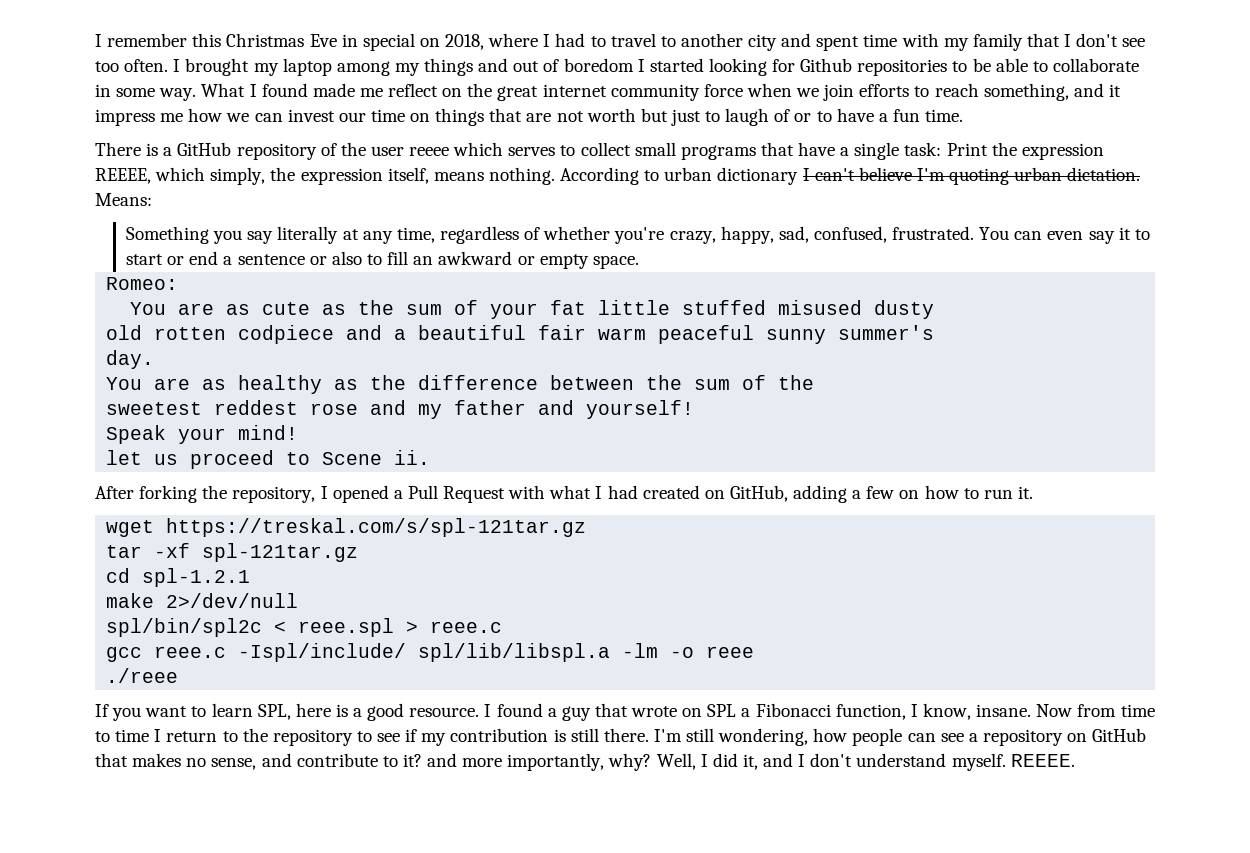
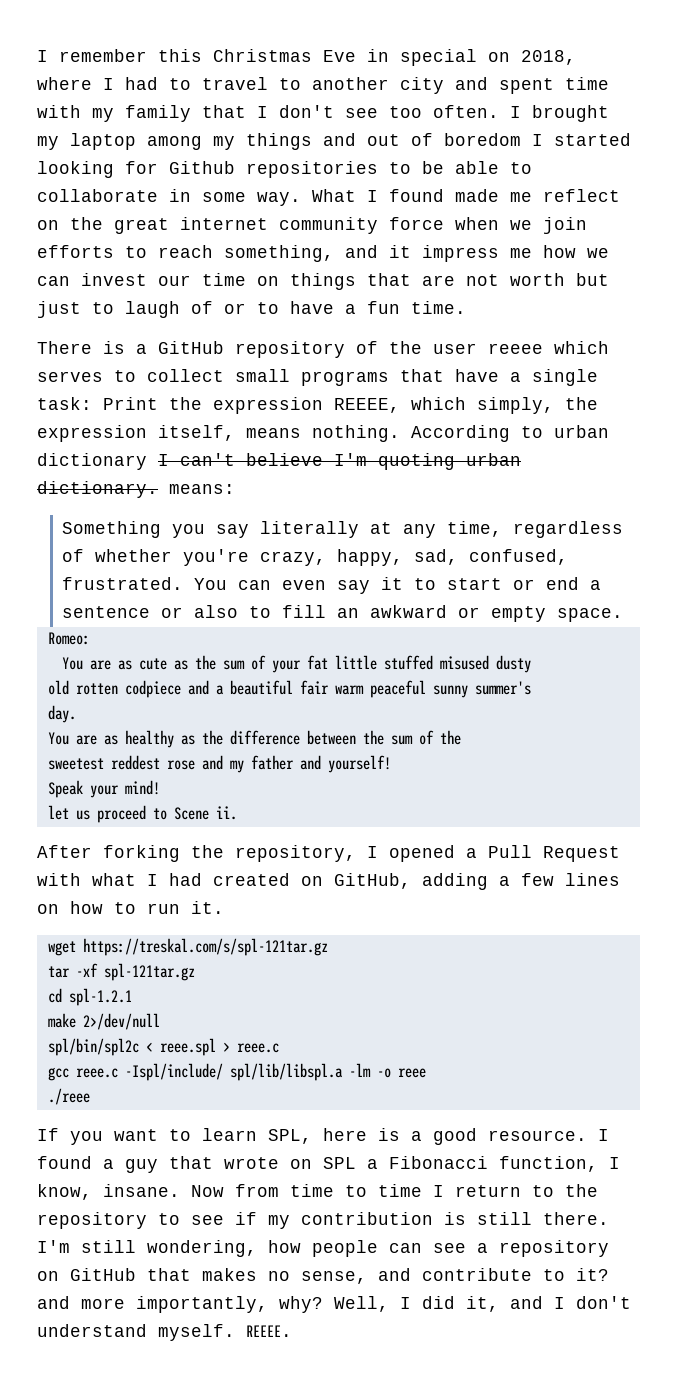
[1067,167,1141,181] [95,193,152,206] dictation. Means: -> [37,481,235,498] dictionary. means:
(895, 492) none -> [565,873,620,886] lines

